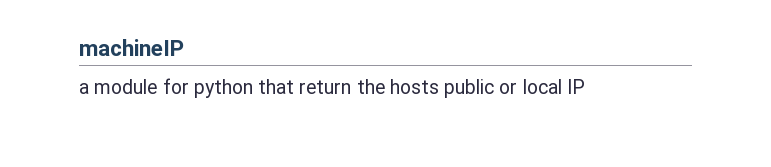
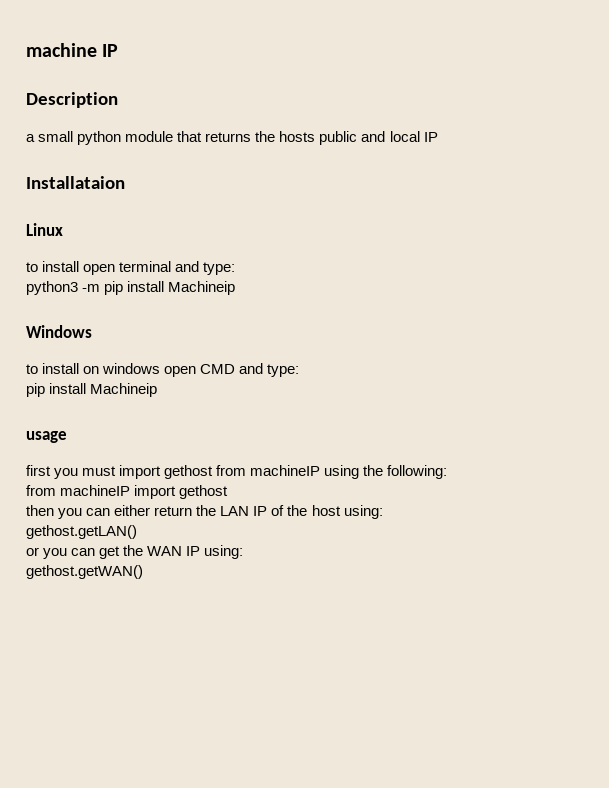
[79,39,184,56] [79,78,352,98] machineIP // a module for python that return -> [26,43,119,57] [26,92,118,108] [26,131,252,145] machine IP // Description // a small python module that returns
[499,82,518,94] or -> [361,131,386,142] and
(585, 86) none -> [26,176,125,189] [26,223,63,236] [26,261,236,275] [26,281,236,295] [26,325,92,338] [26,363,300,377] [26,383,158,397] [26,431,67,443] [26,465,448,479] [26,485,229,499] [26,505,383,519] [26,525,137,539] [26,545,244,559] [26,565,143,579] // Installataion // Linux // to install open terminal and type: // python3 -m pip install Machineip // Windows // to install on windows open CMD and type: // pip install Machineip // usage // first you must import gethost from machineIP using the following: // from machineIP import gethost // then you can either return the LAN IP of the host using: // gethost.getLAN() // or you can get the WAN IP using: // gethost.getWAN()

